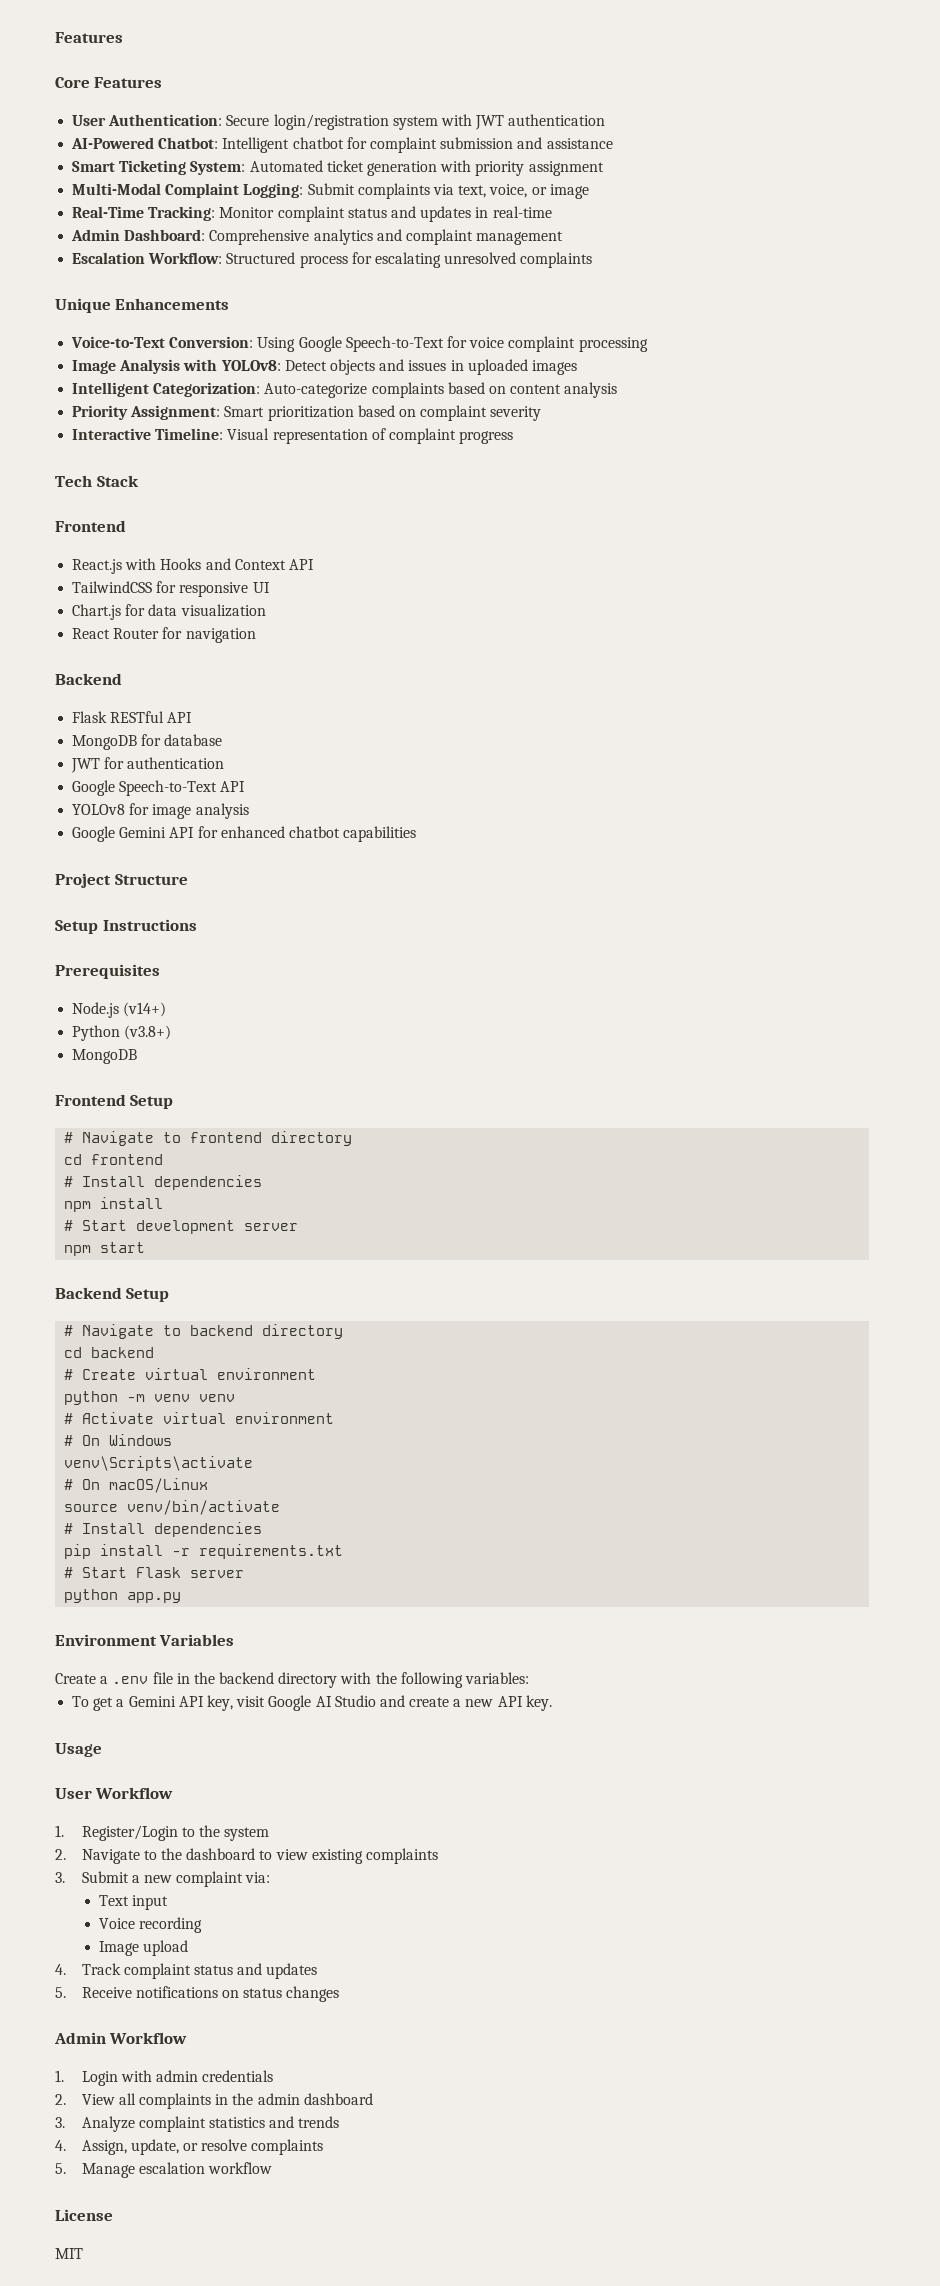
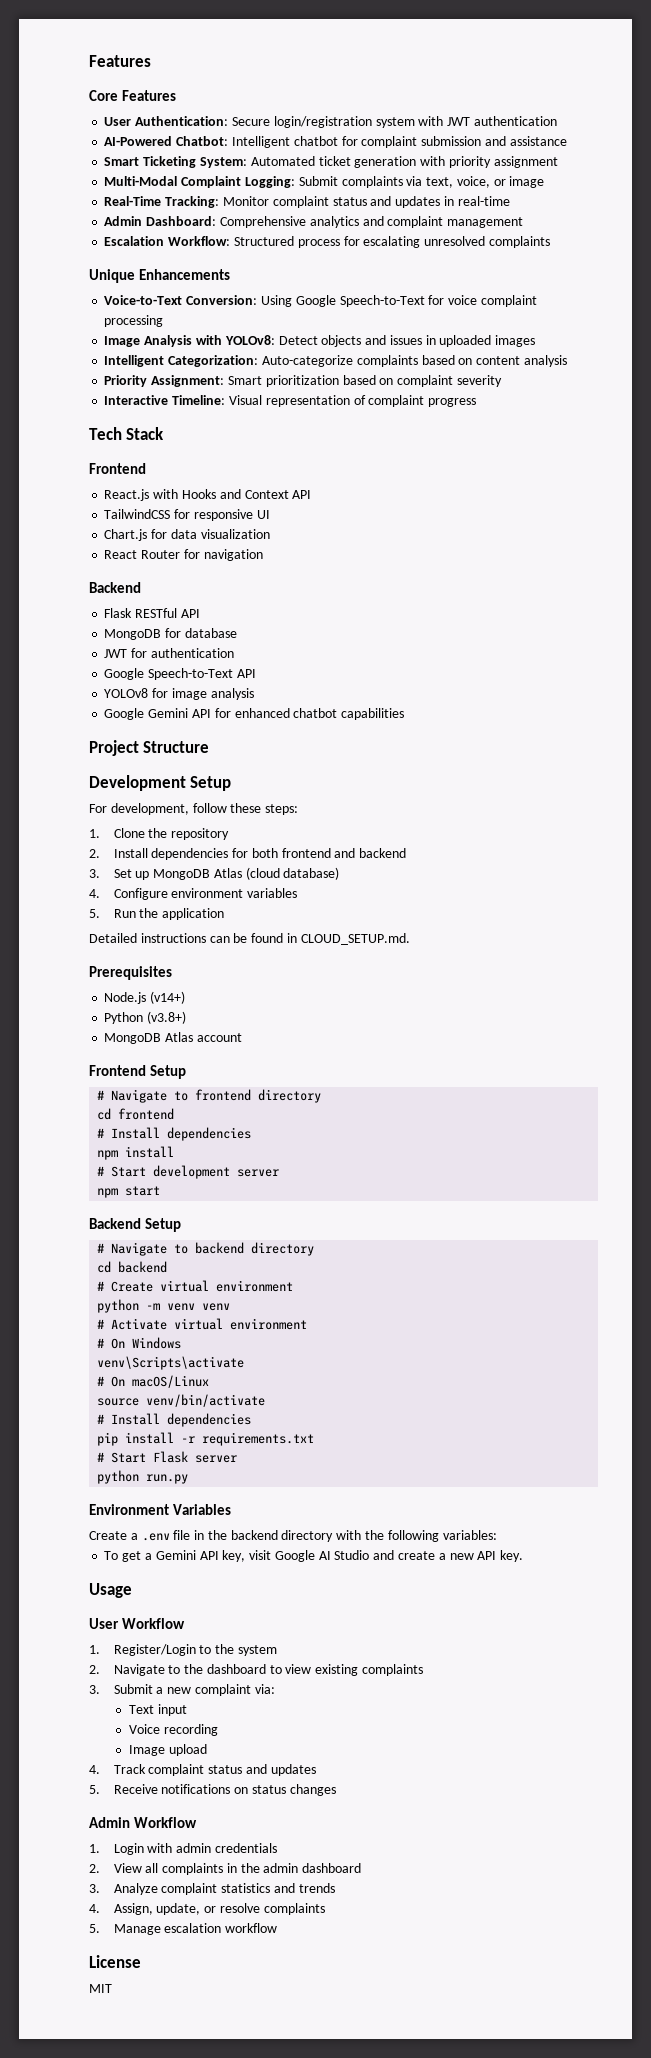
[55,919,197,934] Setup Instructions -> [89,775,232,791] [89,803,299,815] [89,828,230,840] [89,848,407,860] [89,867,340,880] [89,888,298,900] [89,908,225,920] [89,933,410,945] Development Setup // For development, follow these steps: // 1. Clone the repository // 2. Install dependencies for both frontend and backend // 3. Set up MongoDB Atlas (cloud database) // 4. Configure environment variables // 5. Run the application // Detailed instructions can be found in CLOUD_SETUP.md.
(138, 1056) none -> [165,1032,242,1042] Atlas account
[127,1592,182,1603] app.py -> [146,1474,189,1484] run.py

